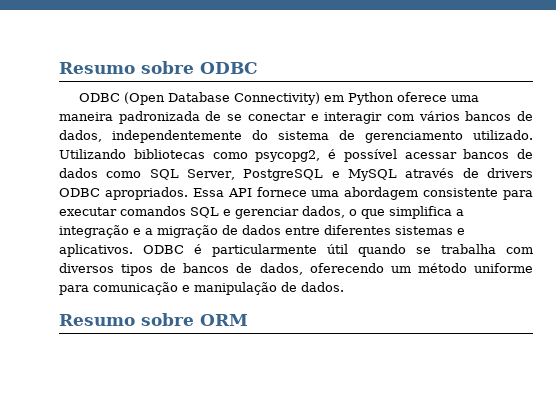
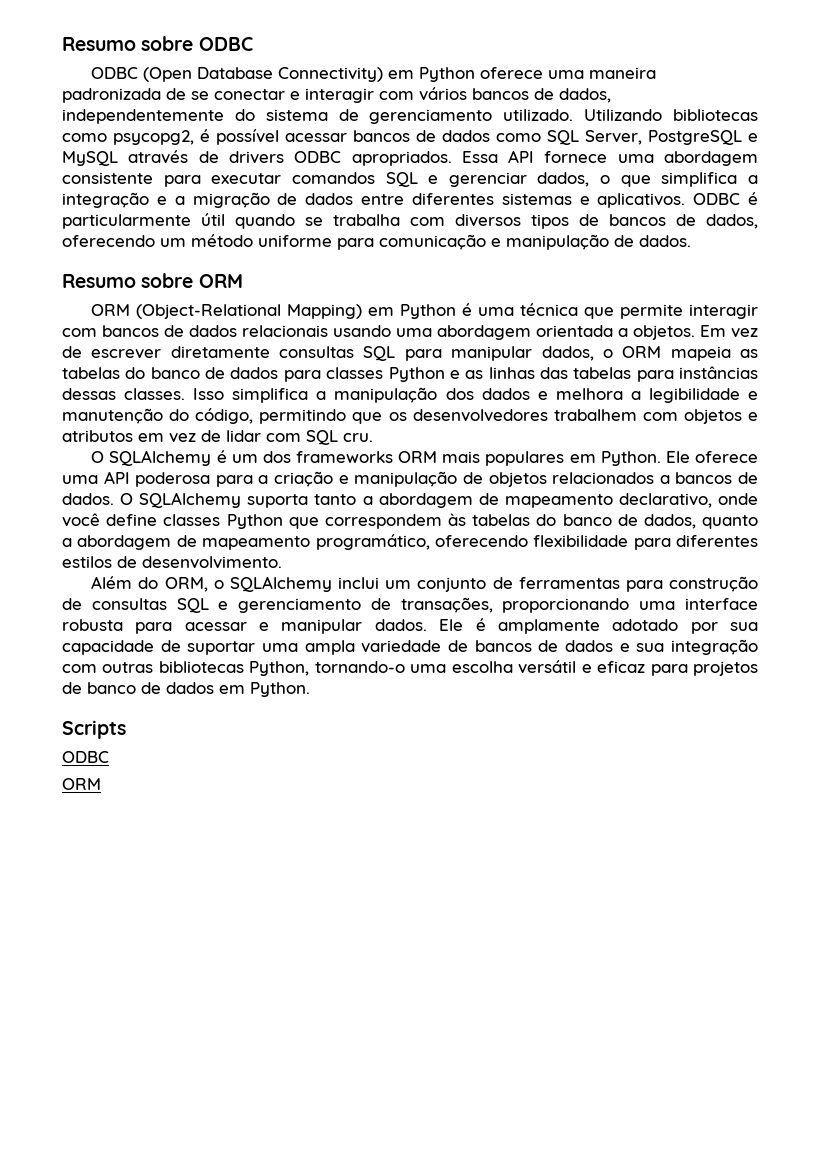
(248, 320) none -> [91,303,758,319] [62,325,758,340] [62,346,759,361] [62,366,758,382] [62,387,759,403] [62,408,759,424] [62,430,373,445] [91,450,758,466] [62,471,759,487] [62,492,759,508] [62,513,758,529] [62,534,758,550] [62,556,282,569] [91,576,758,592] [62,597,758,613] [62,618,759,634] [62,639,758,655] [62,660,759,676] [62,682,310,697] [62,720,126,739] [62,751,109,763] [62,778,101,790] // ORM (Object-Relational Mapping) em Python é uma técnica que permite interagir com bancos de dados relacionais usando uma abordagem orientada a objetos. Em vez de escrever diretamente consultas SQL para manipular dados, o ORM mapeia as tabelas do banco de dados para classes Python e as linhas das tabelas para instâncias dessas classes. Isso simplifica a manipulação dos dados e melhora a legibilidade e manutenção do código, permitindo que os desenvolvedores trabalhem com objetos e atributos em vez de lidar com SQL cru. // O SQLAlchemy é um dos frameworks ORM mais populares em Python. Ele oferece uma API poderosa para a criação e manipulação de objetos relacionados a bancos de dados. O SQLAlchemy suporta tanto a abordagem de mapeamento declarativo, onde você define classes Python que correspondem às tabelas do banco de dados, quanto a abordagem de mapeamento programático, oferecendo flexibilidade para diferentes estilos de desenvolvimento. // Além do ORM, o SQLAlchemy inclui um conjunto de ferramentas para construção de consultas SQL e gerenciamento de transações, proporcionando uma interface robusta para acessar e manipular dados. Ele é amplamente adotado por sua capacidade de suportar uma ampla variedade de bancos de dados e sua integração com outras bibliotecas Python, tornando-o uma escolha versátil e eficaz para projetos de banco de dados em Python. // Scripts // ODBC // ORM

